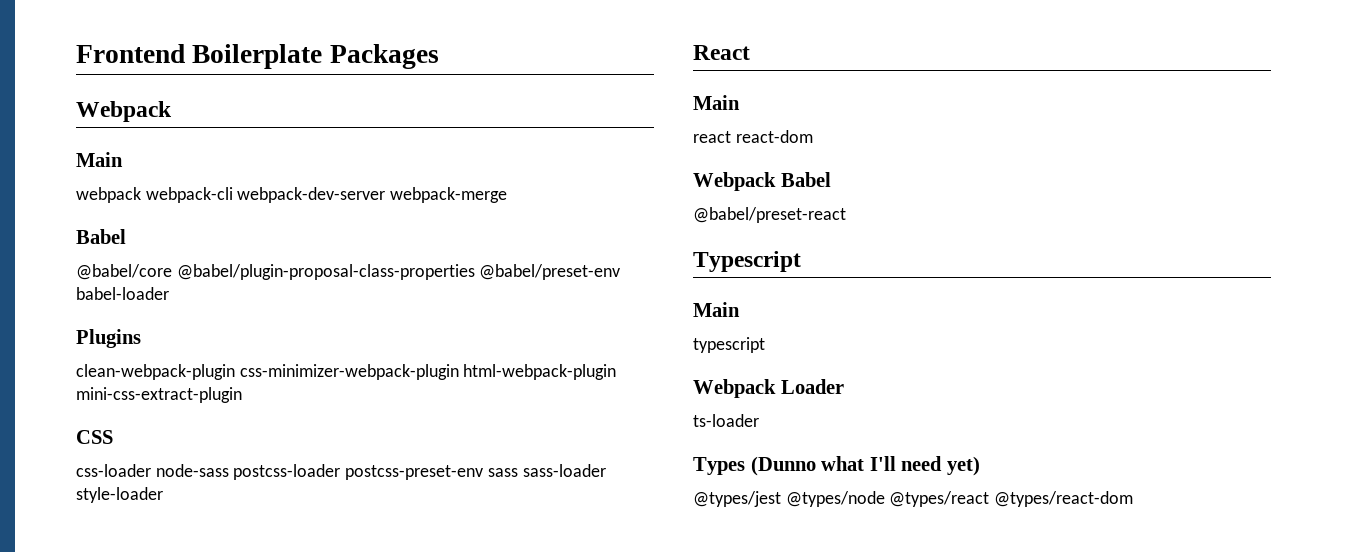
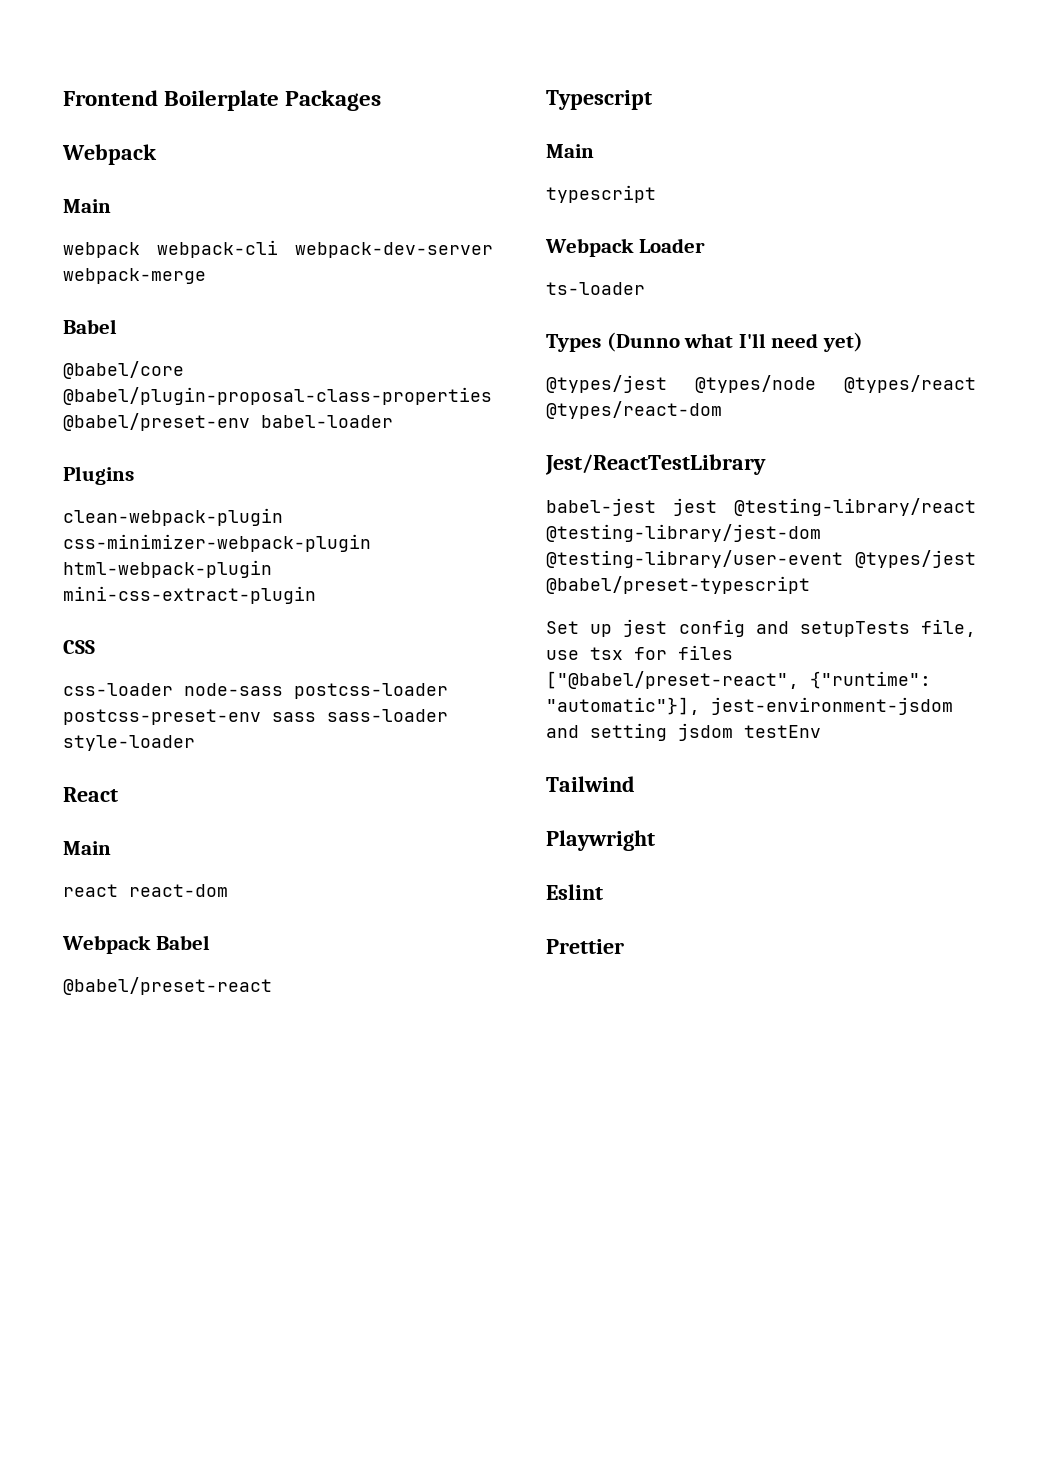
(1134, 499) none -> [545,454,766,475] [546,498,976,516] [546,524,821,542] [546,550,976,568] [546,576,810,594] [546,619,976,637] [546,645,733,660] [546,671,931,689] [546,697,953,715] [546,723,821,741] [546,776,635,792] [546,830,655,851] [546,884,603,900] [546,939,624,954] // Jest/ReactTestLibrary // babel-jest jest @testing-library/react @testing-library/jest-dom @testing-library/user-event @types/jest @babel/preset-typescript // Set up jest config and setupTests file, use tsx for files ["@babel/preset-react", {"runtime": "automatic"}], jest-environment-jsdom and setting jsdom testEnv // Tailwind // Playwright // Eslint // Prettier

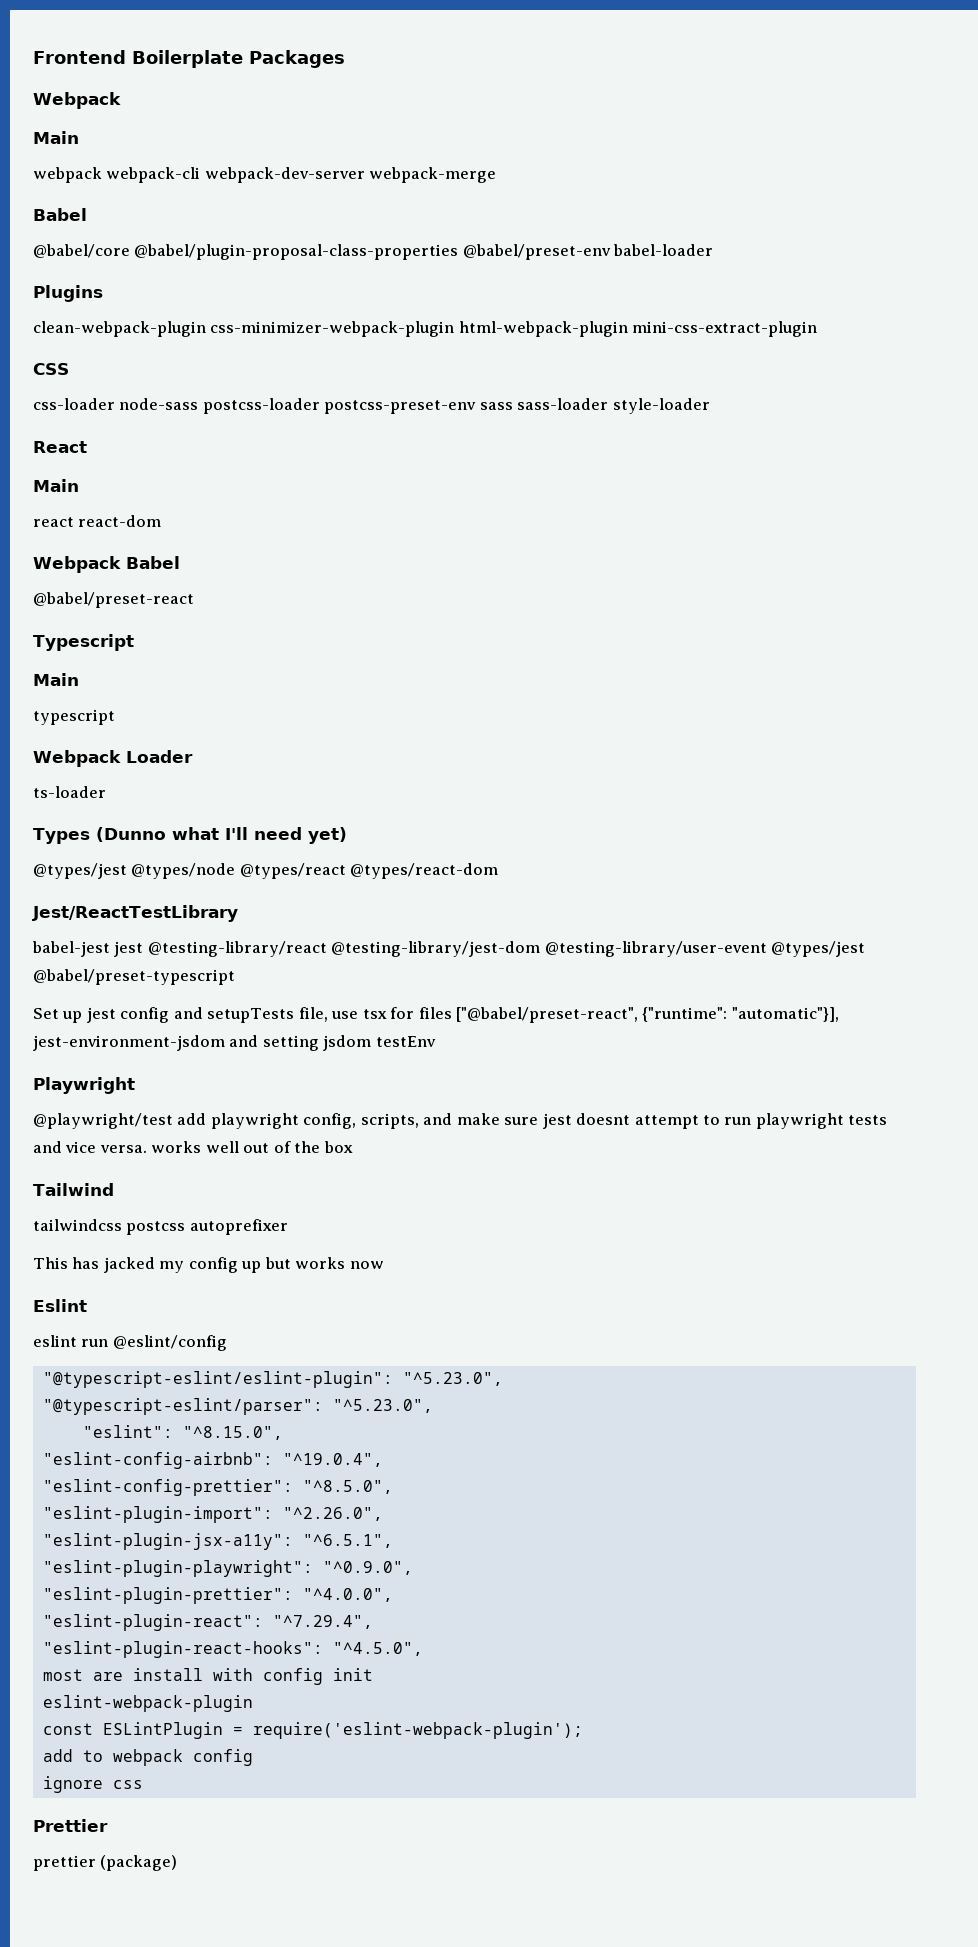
[546,776,635,792] [546,830,655,851] [546,884,603,900] Tailwind // Playwright // Eslint -> [33,1077,135,1094] [33,1113,888,1129] [33,1141,353,1153] [33,1183,114,1196] [33,1219,288,1235] [33,1257,384,1273] [33,1299,87,1312] [33,1335,227,1351] [42,1371,503,1388] [42,1398,433,1415] [82,1425,283,1440] [42,1452,383,1469] [42,1479,393,1496] [42,1506,383,1523] [42,1533,393,1550] [42,1560,413,1577] [42,1587,393,1604] [42,1614,373,1631] [42,1641,423,1658] [42,1668,373,1685] [42,1695,253,1712] [42,1722,583,1739] [42,1749,253,1766] [42,1776,143,1793] Playwright // @playwright/test add playwright config, scripts, and make sure jest doesnt attempt to run playwright tests and vice versa. works well out of the box // Tailwind // tailwindcss postcss autoprefixer // This has jacked my config up but works now // Eslint // eslint run @eslint/config // "@typescript-eslint/eslint-plugin": "^5.23.0", // "@typescript-eslint/parser": "^5.23.0", // "eslint": "^8.15.0", // "eslint-config-airbnb": "^19.0.4", // "eslint-config-prettier": "^8.5.0", // "eslint-plugin-import": "^2.26.0", // "eslint-plugin-jsx-a11y": "^6.5.1", // "eslint-plugin-playwright": "^0.9.0", // "eslint-plugin-prettier": "^4.0.0", // "eslint-plugin-react": "^7.29.4", // "eslint-plugin-react-hooks": "^4.5.0", // most are install with config init // eslint-webpack-plugin // const ESLintPlugin = require('eslint-webpack-plugin'); // add to webpack config // ignore css
(624, 946) none -> [33,1855,178,1871] // prettier (package)

